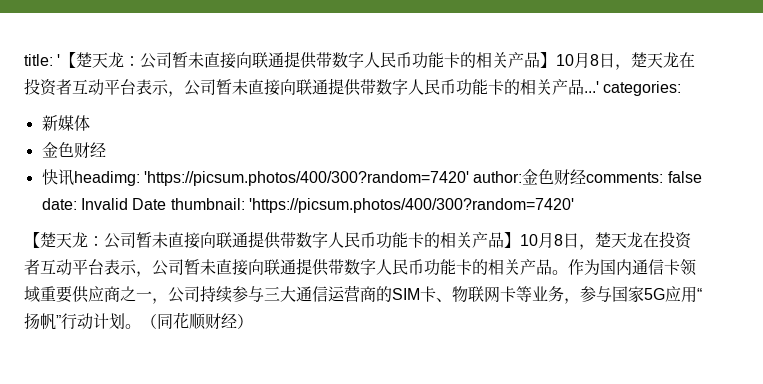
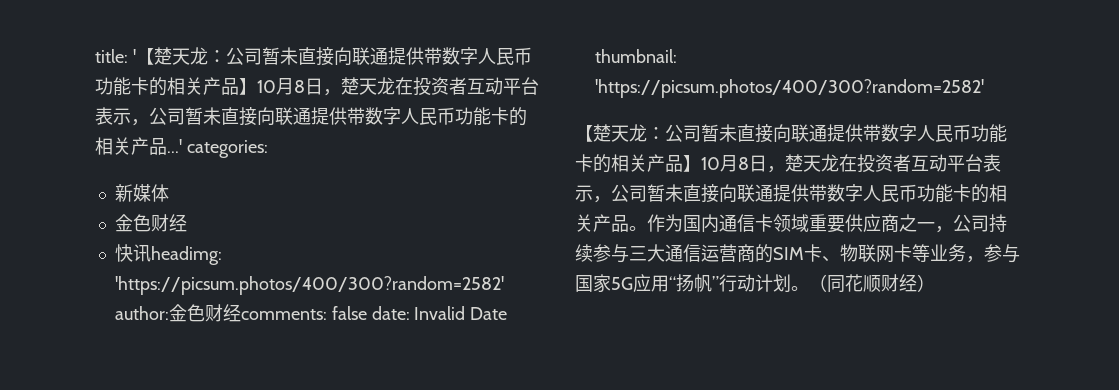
[143,171,469,186] 'https://picsum.photos/400/300?random=7420' -> [114,276,504,295] 'https://picsum.photos/400/300?random=2582'
[248,198,574,213] 'https://picsum.photos/400/300?random=7420' -> [594,79,984,98] 'https://picsum.photos/400/300?random=2582'

